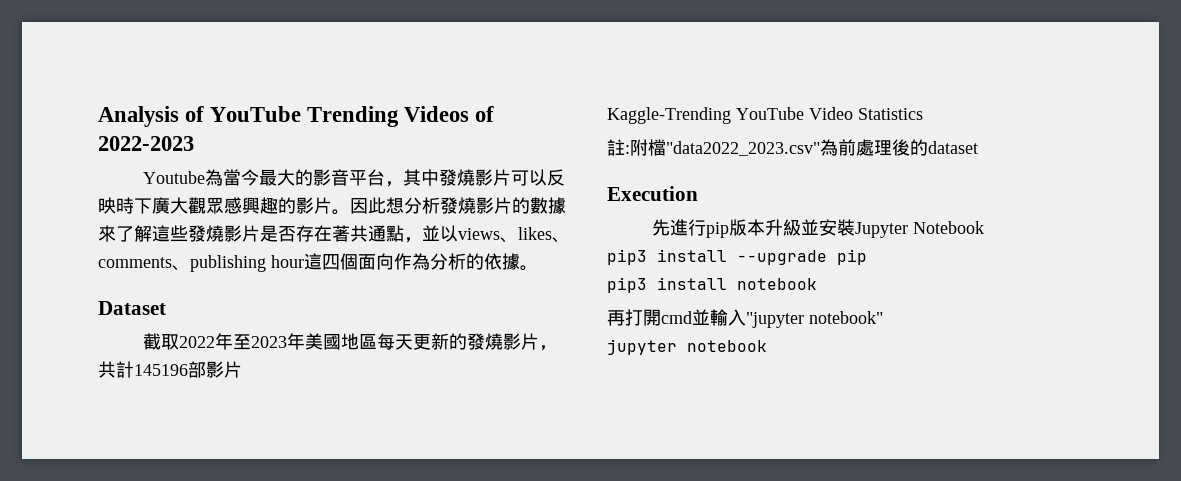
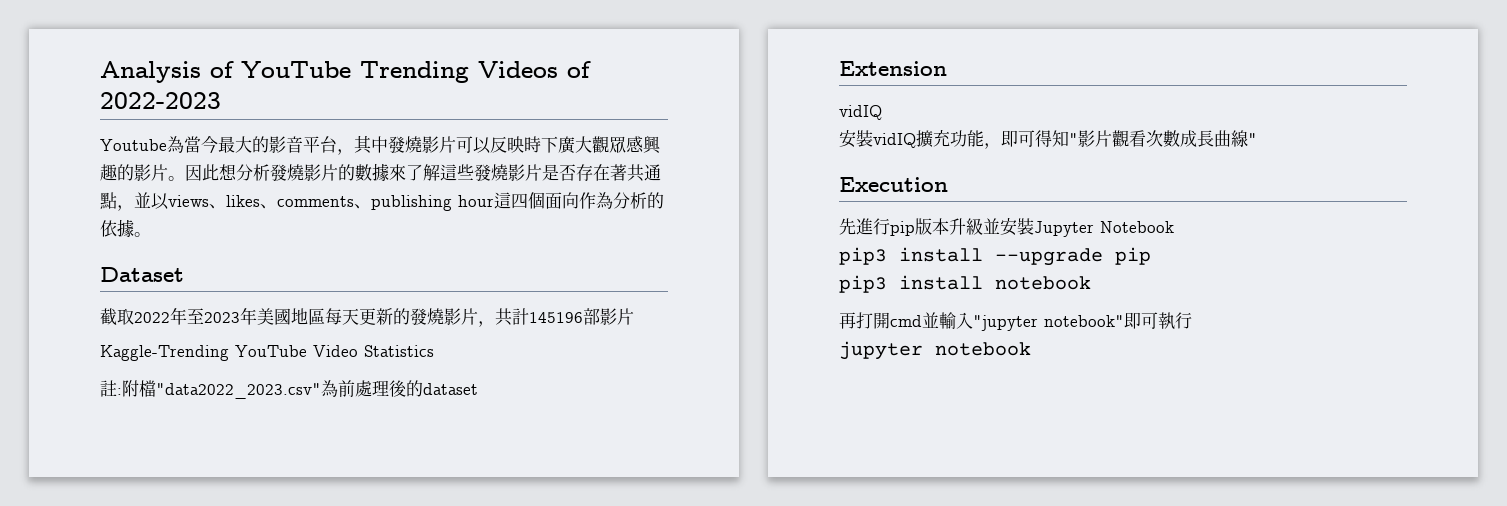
(978, 147) none -> [839,61,947,76] [839,105,882,120] [839,129,1257,149] // Extension // vidIQ // 安裝vidIQ擴充功能，即可得知"影片觀看次數成長曲線"
(883, 317) none -> [1124,312,1192,329] 即可執行

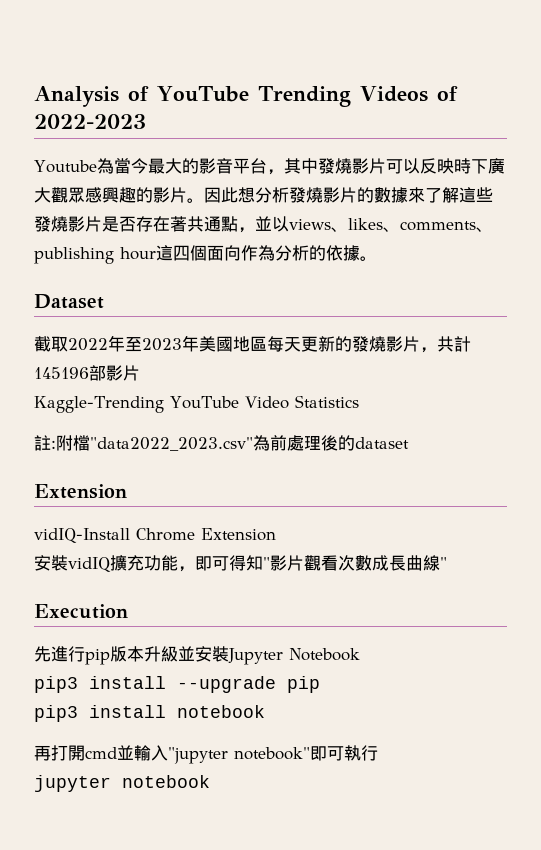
[839,105,882,120] vidIQ -> [34,528,276,543] vidIQ-Install Chrome Extension

